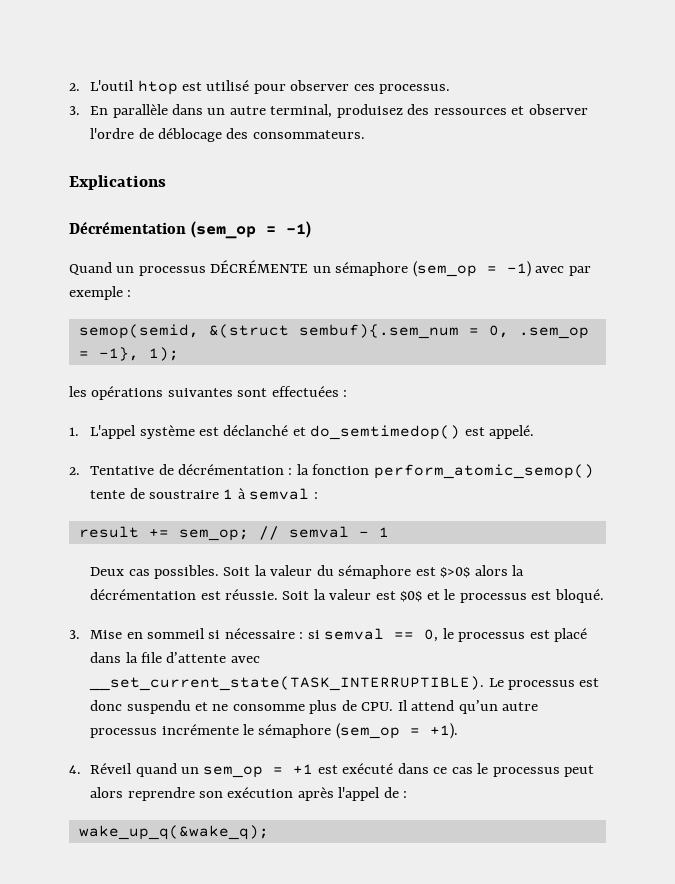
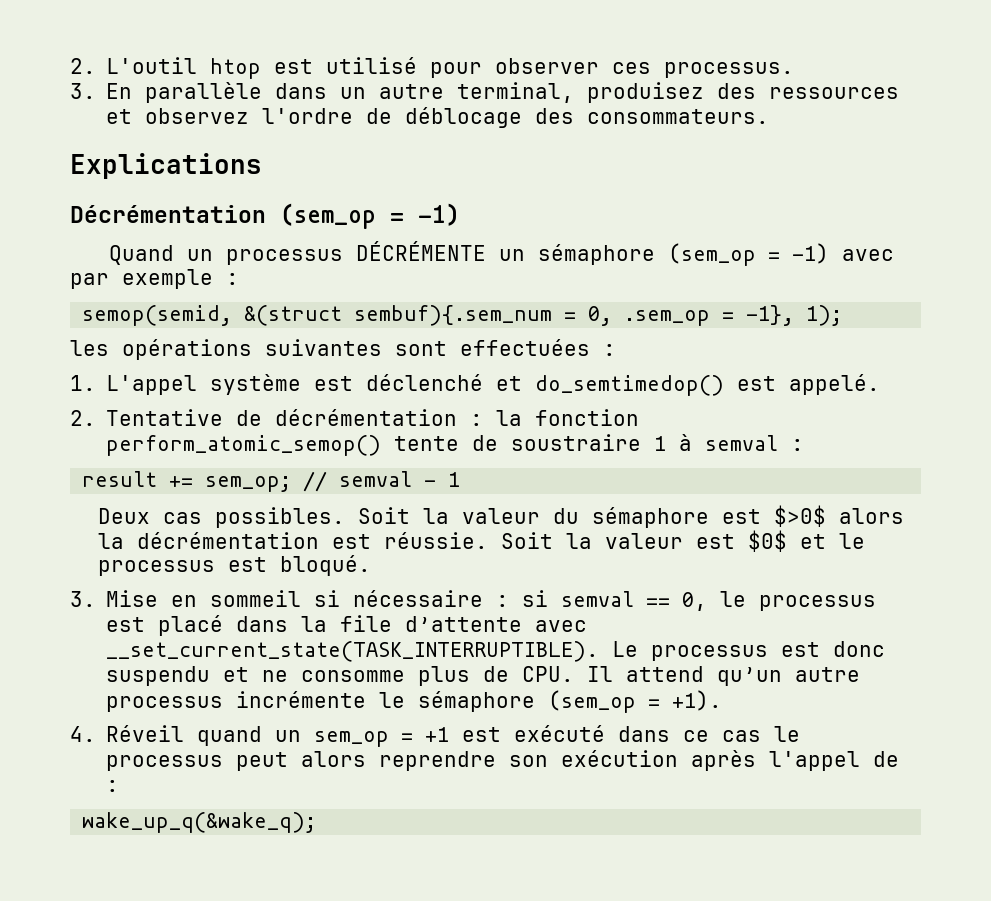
[528,104,588,115] observer -> [145,108,250,124] observez
[223,425,289,436] déclanché -> [366,374,484,391] déclenché

